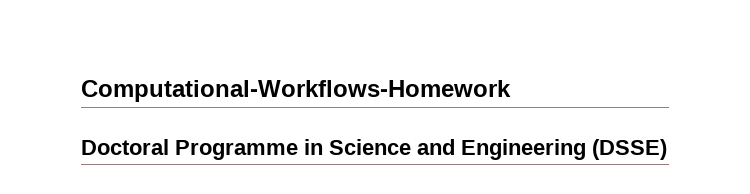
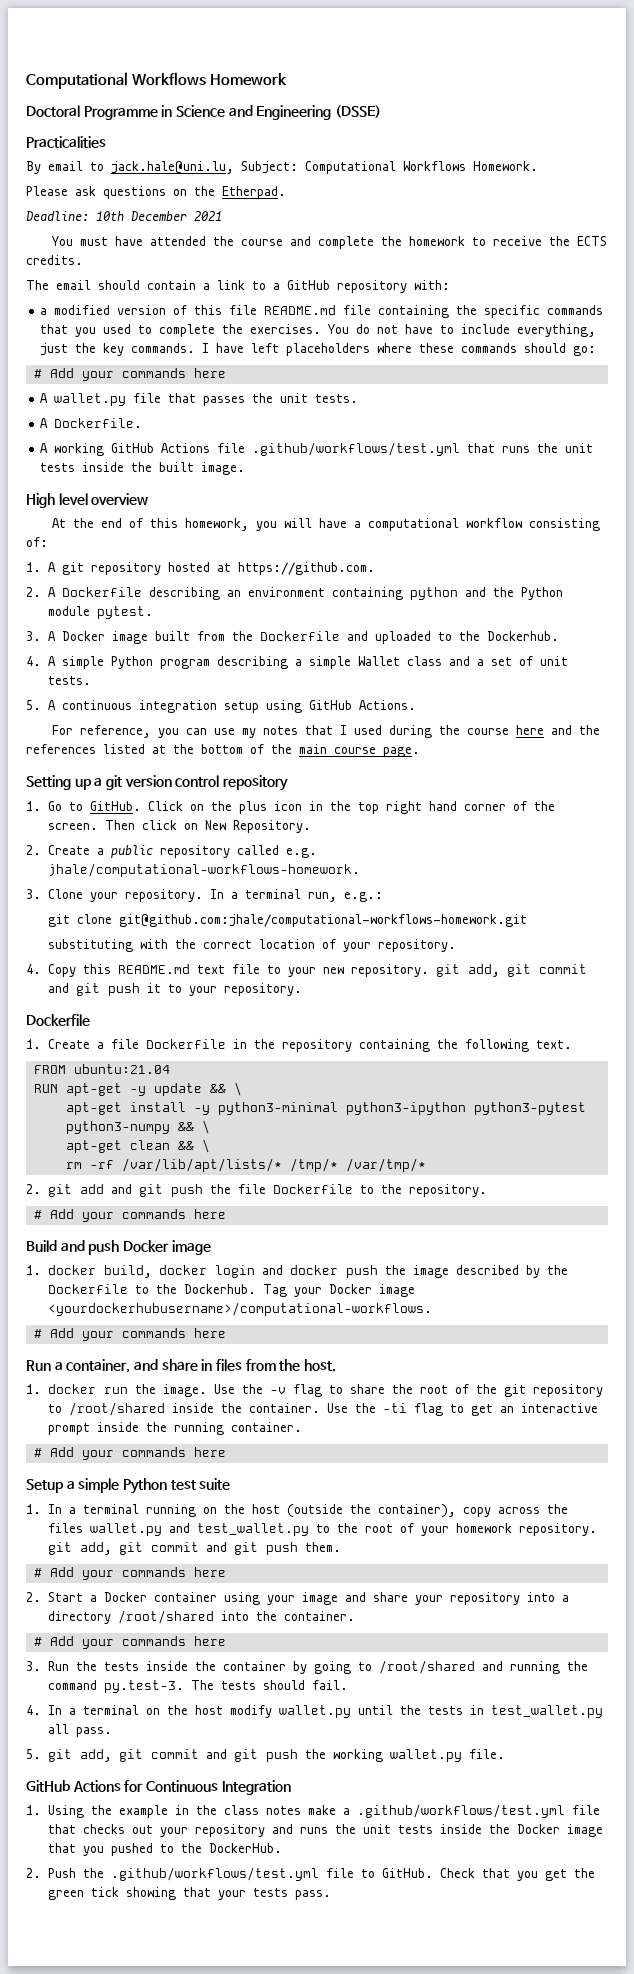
[81,80,511,102] Computational-Workflows-Homework -> [26,72,287,89] Computational Workflows Homework
(667, 149) none -> [26,136,106,148] [26,161,538,174] [26,186,286,199] [26,211,222,221] [51,236,607,249] [26,255,83,265] [26,280,450,293] [40,305,604,318] [40,324,597,337] [40,343,597,356] [33,368,226,381] [40,393,359,406] [40,418,143,428] [40,442,594,456] [40,462,246,475] [26,493,149,508] [51,518,600,531] [26,537,48,547] [26,562,375,575] [26,587,563,600] [47,606,153,619] [26,631,559,644] [26,656,568,669] [47,676,91,685] [26,700,416,713] [51,725,600,738] [26,744,420,757] [26,775,288,791] [26,801,555,814] [47,820,311,833] [26,845,317,858] [47,863,360,877] [26,889,383,902] [47,914,527,927] [47,939,456,952] [26,964,587,977] [47,983,302,996] [26,1014,90,1026] [26,1039,572,1052] [33,1064,170,1074] [33,1082,242,1096] [65,1102,586,1115] [65,1120,210,1134] [65,1139,210,1153] [65,1158,426,1172] [26,1184,487,1197] [33,1209,226,1222] [26,1240,211,1255] [26,1265,568,1278] [47,1284,415,1297] [47,1302,432,1316] [33,1328,226,1341] [26,1359,336,1373] [26,1384,603,1397] [47,1402,598,1416] [47,1422,302,1435] [33,1447,226,1460] [26,1478,231,1494] [26,1504,568,1518] [47,1523,597,1536] [47,1542,341,1555] [33,1567,226,1580] [26,1592,569,1605] [47,1610,355,1624] [33,1636,226,1649] [26,1660,588,1674] [47,1680,348,1693] [26,1705,603,1718] [47,1724,112,1737] [26,1749,505,1762] [26,1780,291,1795] [26,1804,600,1818] [47,1824,603,1837] [47,1843,282,1856] [26,1867,595,1881] [47,1887,331,1900] // Practicalities // By email to jack.hale@uni.lu, Subject: Computational Workflows Homework. // Please ask questions on the Etherpad. // Deadline: 10th December 2021 // You must have attended the course and complete the homework to receive the ECTS credits. // The email should contain a link to a GitHub repository with: // a modified version of this file README.md file containing the specific commands that you used to complete the exercises. You do not have to include everything, just the key commands. I have left placeholders where these commands should go: // # Add your commands here // A wallet.py file that passes the unit tests. // A Dockerfile. // A working GitHub Actions file .github/workflows/test.yml that runs the unit tests inside the built image. // High level overview // At the end of this homework, you will have a computational workflow consisting of: // 1. A git repository hosted at https://github.com. // 2. A Dockerfile describing an environment containing python and the Python module pytest. // 3. A Docker image built from the Dockerfile and uploaded to the Dockerhub. // 4. A simple Python program describing a simple Wallet class and a set of unit tests. // 5. A continuous integration setup using GitHub Actions. // For reference, you can use my notes that I used during the course here and the references listed at the bottom of the main course page. // Setting up a git version control repository // 1. Go to GitHub. Click on the plus icon in the top right hand corner of the screen. Then click on New Repository. // 2. Create a public repository called e.g. jhale/computational-workflows-homework. // 3. Clone your repository. In a terminal run, e.g.: // git clone git@github.com:jhale/computational-workflows-homework.git // substituting with the correct location of your repository. // 4. Copy this README.md text file to your new repository. git add, git commit and git push it to your repository. // Dockerfile // 1. Create a file Dockerfile in the repository containing the following text. // FROM ubuntu:21.04 // RUN apt-get -y update && \ // apt-get install -y python3-minimal python3-ipython python3-pytest python3-numpy && \ // apt-get clean && \ // rm -rf /var/lib/apt/lists/* /tmp/* /var/tmp/* // 2. git add and git push the file Dockerfile to the repository. // # Add your commands here // Build and push Docker image // 1. docker build, docker login and docker push the image described by the Dockerfile to the Dockerhub. Tag your Docker image <yourdockerhubusername>/computational-workflows. // # Add your commands here // Run a container, and share in files from the host. // 1. docker run the image. Use the -v flag to share the root of the git repository to /root/shared inside the container. Use the -ti flag to get an interactive prompt inside the running container. // # Add your commands here // Setup a simple Python test suite // 1. In a terminal running on the host (outside the container), copy across the files wallet.py and test_wallet.py to the root of your homework repository. git add, git commit and git push them. // # Add your commands here // 2. Start a Docker container using your image and share your repository into a directory /root/shared into the container. // # Add your commands here // 3. Run the tests inside the container by going to /root/shared and running the command py.test-3. The tests should fail. // 4. In a terminal on the host modify wallet.py until the tests in test_wallet.py all pass. // 5. git add, git commit and git push the working wallet.py file. // GitHub Actions for Continuous Integration // 1. Using the example in the class notes make a .github/workflows/test.yml file that checks out your repository and runs the unit tests inside the Docker image that you pushed to the DockerHub. // 2. Push the .github/workflows/test.yml file to GitHub. Check that you get the green tick showing that your tests pass.

